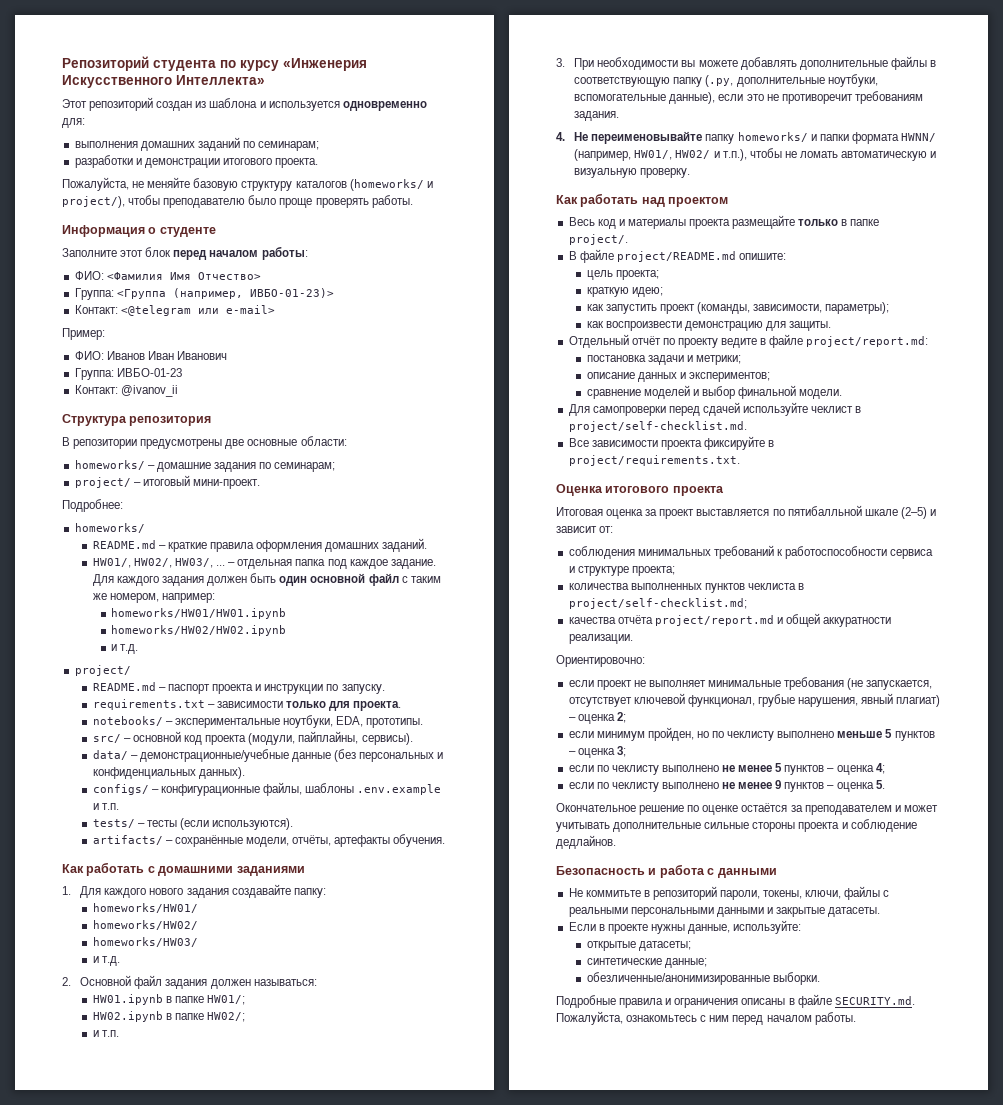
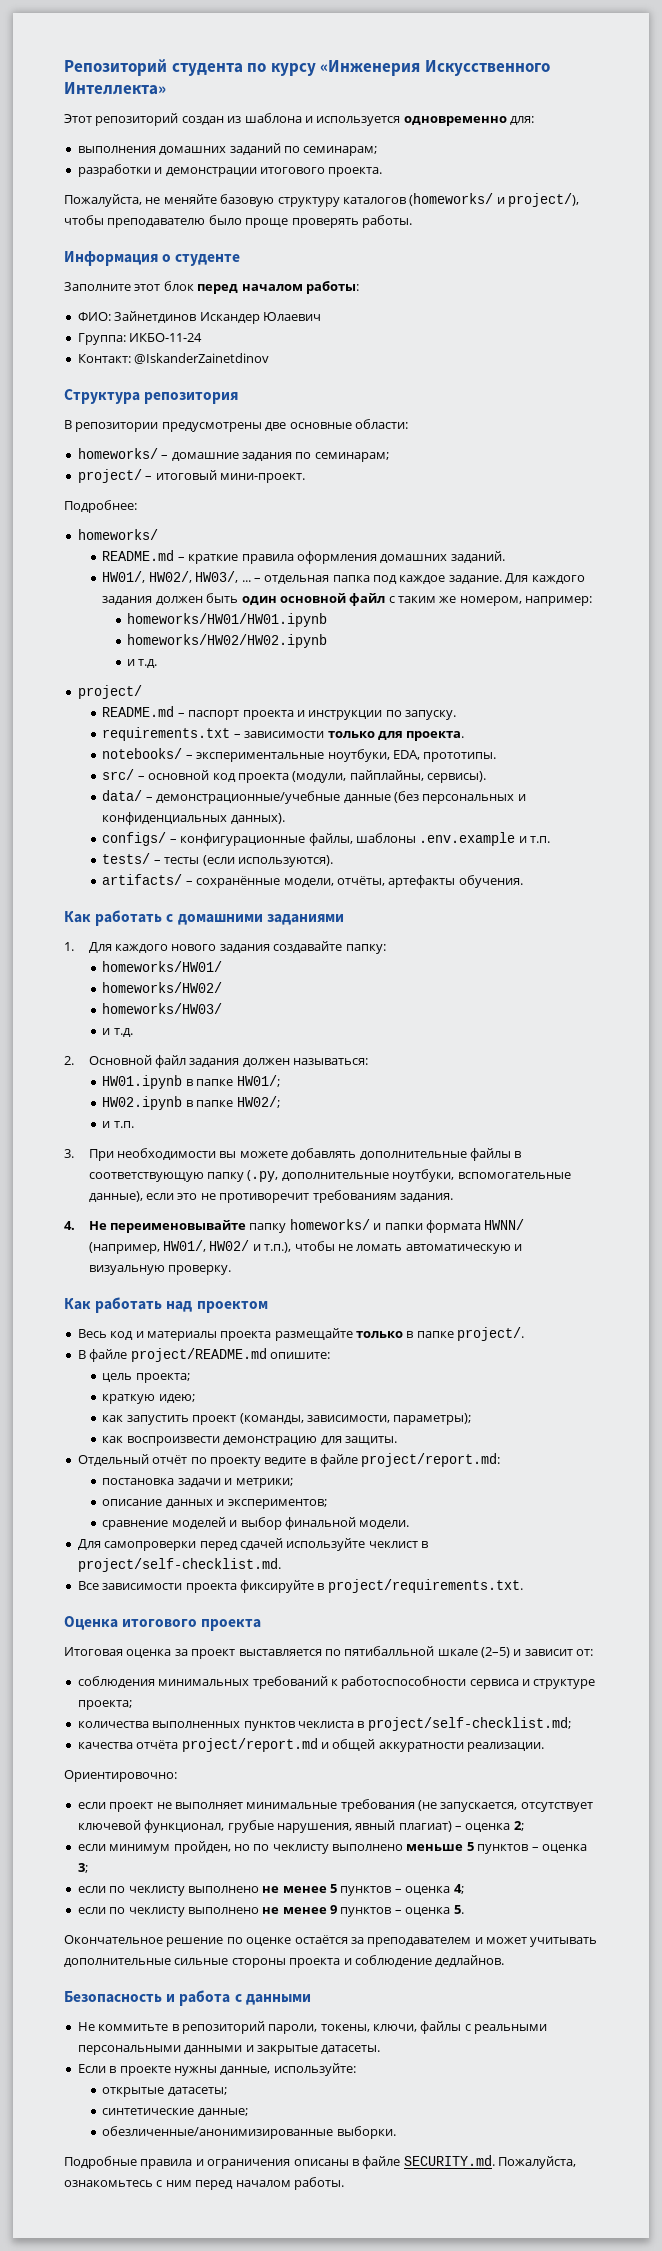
[106,272,261,280] [74,288,334,300] [74,305,275,316] [62,328,105,340] [74,351,227,360] [74,368,182,380] [74,385,178,397] <Фамилия Имя Отчество> // Группа: <Группа (например, ИВБО-01-23)> // Контакт: <@telegram или e-mail> // Пример: // ФИО: Иванов Иван Иванович // Группа: ИВБО-01-23 // Контакт: @ivanov_ii -> [114,311,321,324] [77,333,203,345] [77,353,270,364] Зайнетдинов Искандер Юлаевич // Группа: ИКБО-11-24 // Контакт: @IskanderZainetdinov

